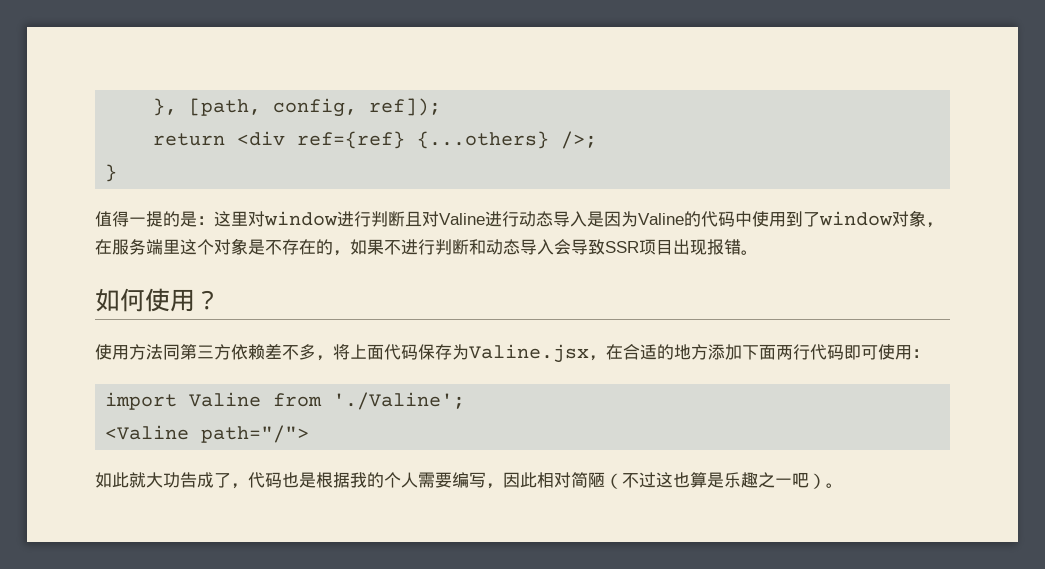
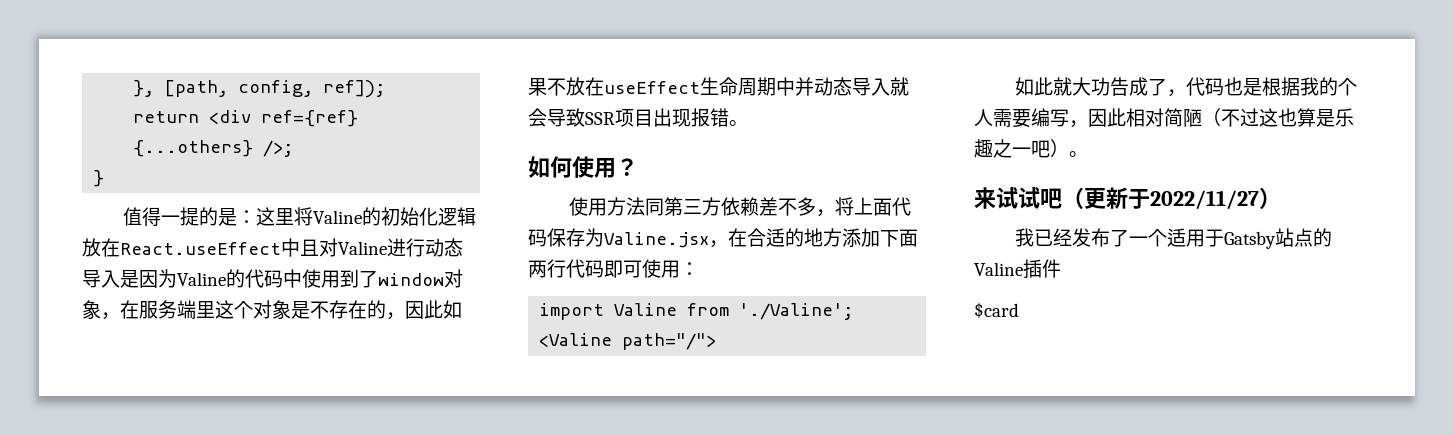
[248,211,405,227] 对window进行判断 -> [293,207,476,226] [82,238,300,257] 将Valine的初始化逻辑放在React.useEffect中
[350,239,554,255] 如果不进行判断和动态导入 -> [405,300,462,319] [528,77,909,96] 因此如果不放在useEffect生命周期中并动态导入就
(843, 485) none -> [974,187,1281,210] [1014,228,1332,249] [974,259,1061,279] [974,302,1019,318] // 来试试吧（更新于2022/11/27） // 我已经发布了一个适用于Gatsby站点的Valine插件 // $card

